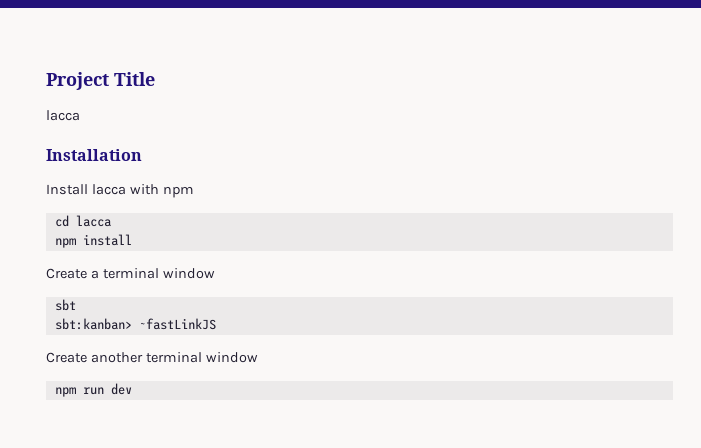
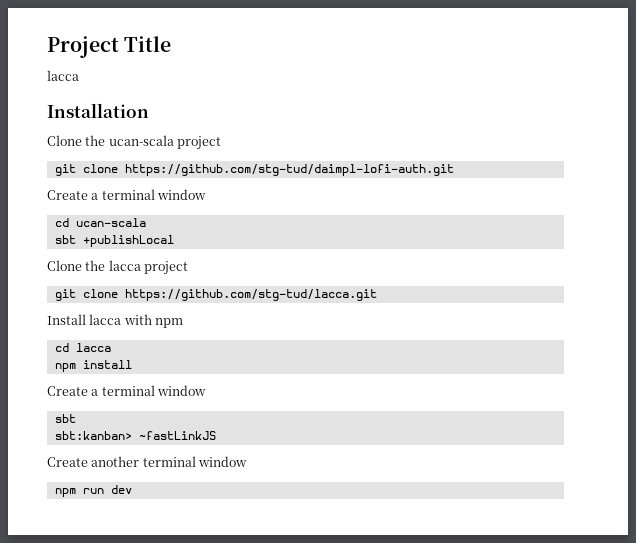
(142, 155) none -> [47,135,222,150] [54,164,454,176] [47,189,207,200] [54,218,146,227] [54,235,174,247] [47,260,189,275] [54,289,377,301] // Clone the ucan-scala project // git clone https://github.com/stg-tud/daimpl-lofi-auth.git // Create a terminal window // cd ucan-scala // sbt +publishLocal // Clone the lacca project // git clone https://github.com/stg-tud/lacca.git

